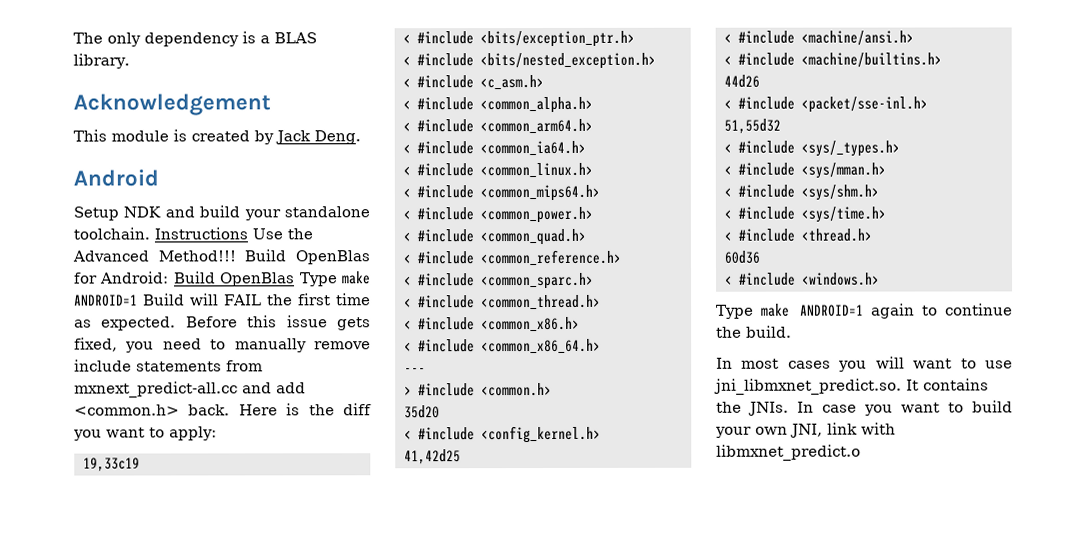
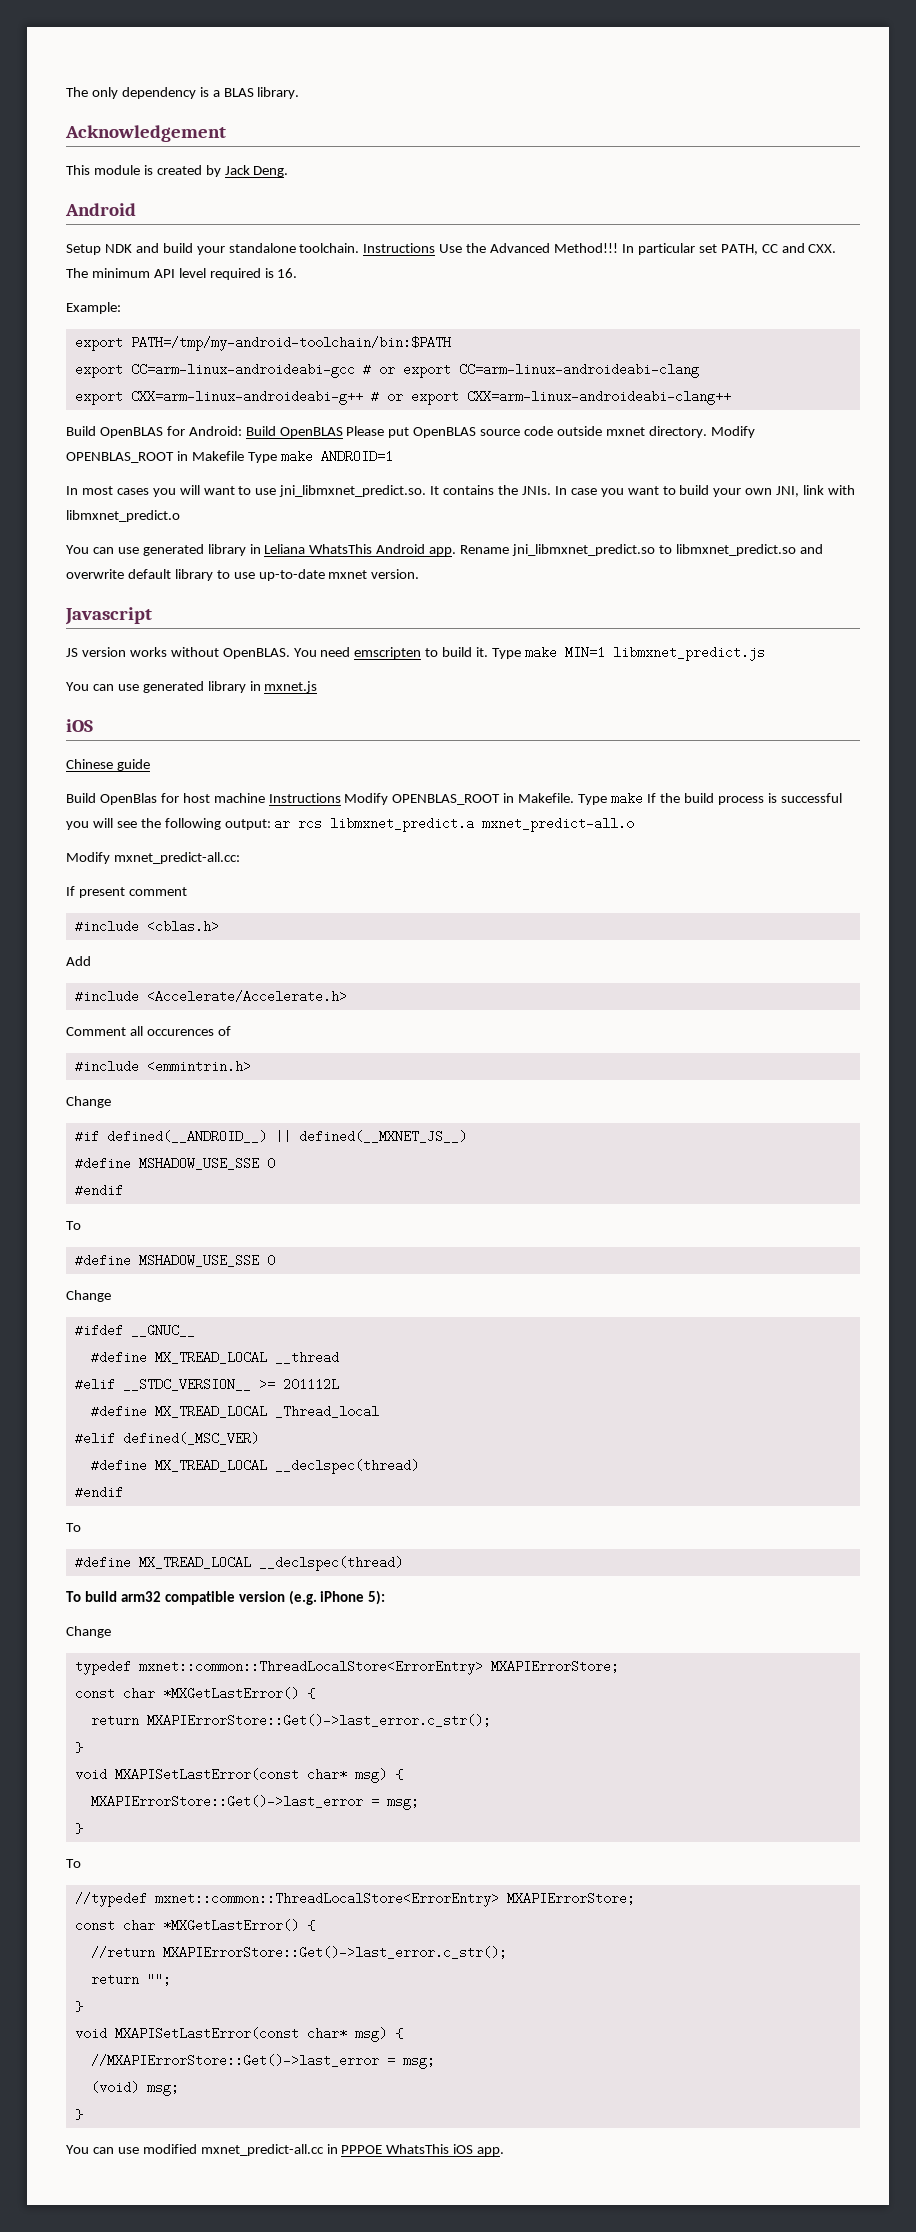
[244,249,370,265] [74,271,371,287] [74,293,371,307] [74,315,371,331] [74,337,371,353] [74,359,263,372] [74,381,306,398] [74,403,372,416] [73,426,217,441] [82,457,140,472] [402,30,635,48] [402,52,656,70] [402,74,544,91] [402,96,593,114] [402,118,593,135] [402,140,586,157] [402,162,593,179] [402,184,600,202] [402,206,593,224] [402,228,586,246] [402,249,621,267] [403,272,594,290] [403,294,601,311] [403,316,580,333] [403,338,601,355] [403,367,426,374] [403,382,552,397] [403,405,440,419] [403,425,601,444] [403,449,461,465] [723,30,914,46] [723,52,942,68] [723,74,760,88] [723,96,928,113] [723,118,781,134] [723,140,900,157] [723,162,886,179] [723,184,879,201] [723,206,886,223] [723,228,872,242] [723,250,760,264] [724,272,880,286] [716,303,1013,319] [716,325,792,338] Build OpenBlas for Android: Build OpenBlas Type make ANDROID=1 Build will FAIL the first time as expected. Before this issue gets fixed, you need to manually remove include statements from mxnext_predict-all.cc and add <common.h> back. Here is the diff you want to apply: // 19,33c19 // < #include <bits/exception_ptr.h> // < #include <bits/nested_exception.h> // < #include <c_asm.h> // < #include <common_alpha.h> // < #include <common_arm64.h> // < #include <common_ia64.h> // < #include <common_linux.h> // < #include <common_mips64.h> // < #include <common_power.h> // < #include <common_quad.h> // < #include <common_reference.h> // < #include <common_sparc.h> // < #include <common_thread.h> // < #include <common_x86.h> // < #include <common_x86_64.h> // --- // > #include <common.h> // 35d20 // < #include <config_kernel.h> // 41,42d25 // < #include <machine/ansi.h> // < #include <machine/builtins.h> // 44d26 // < #include <packet/sse-inl.h> // 51,55d32 // < #include <sys/_types.h> // < #include <sys/mman.h> // < #include <sys/shm.h> // < #include <sys/time.h> // < #include <thread.h> // 60d36 // < #include <windows.h> // Type make ANDROID=1 again to continue the build. -> [621,243,837,255] [66,268,298,280] [66,302,121,314] [74,336,451,351] [74,363,699,378] [74,390,731,405] [66,426,755,438] [66,450,393,463] In particular set PATH, CC and CXX. The minimum API level required is 16. // Example: // export PATH=/tmp/my-android-toolchain/bin:$PATH // export CC=arm-linux-androideabi-gcc # or export CC=arm-linux-androideabi-clang // export CXX=arm-linux-androideabi-g++ # or export CXX=arm-linux-androideabi-clang++ // Build OpenBLAS for Android: Build OpenBLAS Please put OpenBLAS source code outside mxnet directory. Modify OPENBLAS_ROOT in Makefile Type make ANDROID=1
(861, 452) none -> [66,544,823,556] [66,569,420,581] [65,607,152,625] [66,646,765,661] [66,681,318,693] [66,719,93,732] [66,759,150,771] [66,792,842,805] [66,817,635,832] [66,852,240,864] [66,886,187,898] [74,920,219,933] [66,956,91,966] [74,990,347,1003] [66,1026,231,1036] [74,1060,251,1073] [66,1096,111,1108] [74,1130,467,1143] [74,1157,275,1170] [74,1184,123,1197] [66,1221,81,1230] [74,1254,275,1267] [66,1290,111,1302] [74,1324,195,1337] [90,1351,339,1364] [74,1378,339,1391] [90,1405,379,1418] [74,1432,259,1445] [90,1459,419,1474] [74,1486,123,1499] [66,1523,81,1532] [74,1556,403,1571] [66,1590,386,1605] [66,1626,111,1638] [74,1660,619,1675] [74,1687,315,1700] [90,1714,491,1727] [74,1742,83,1753] [74,1768,403,1783] [90,1795,419,1810] [74,1823,83,1834] [66,1859,81,1868] [74,1892,635,1907] [74,1919,315,1932] [90,1946,507,1959] [90,1973,171,1986] [74,2001,83,2012] [74,2027,403,2042] [90,2054,435,2069] [90,2081,179,2096] [74,2109,83,2120] [66,2144,505,2156] // You can use generated library in Leliana WhatsThis Android app. Rename jni_libmxnet_predict.so to libmxnet_predict.so and overwrite default library to use up-to-date mxnet version. // Javascript // JS version works without OpenBLAS. You need emscripten to build it. Type make MIN=1 libmxnet_predict.js // You can use generated library in mxnet.js // iOS // Chinese guide // Build OpenBlas for host machine Instructions Modify OPENBLAS_ROOT in Makefile. Type make If the build process is successful you will see the following output: ar rcs libmxnet_predict.a mxnet_predict-all.o // Modify mxnet_predict-all.cc: // If present comment // #include <cblas.h> // Add // #include <Accelerate/Accelerate.h> // Comment all occurences of // #include <emmintrin.h> // Change // #if defined(__ANDROID__) || defined(__MXNET_JS__) // #define MSHADOW_USE_SSE 0 // #endif // To // #define MSHADOW_USE_SSE 0 // Change // #ifdef __GNUC__ // #define MX_TREAD_LOCAL __thread // #elif __STDC_VERSION__ >= 201112L // #define MX_TREAD_LOCAL _Thread_local // #elif defined(_MSC_VER) // #define MX_TREAD_LOCAL __declspec(thread) // #endif // To // #define MX_TREAD_LOCAL __declspec(thread) // To build arm32 compatible version (e.g. iPhone 5): // Change // typedef mxnet::common::ThreadLocalStore<ErrorEntry> MXAPIErrorStore; // const char *MXGetLastError() { // return MXAPIErrorStore::Get()->last_error.c_str(); // } // void MXAPISetLastError(const char* msg) { // MXAPIErrorStore::Get()->last_error = msg; // } // To // //typedef mxnet::common::ThreadLocalStore<ErrorEntry> MXAPIErrorStore; // const char *MXGetLastError() { // //return MXAPIErrorStore::Get()->last_error.c_str(); // return ""; // } // void MXAPISetLastError(const char* msg) { // //MXAPIErrorStore::Get()->last_error = msg; // (void) msg; // } // You can use modified mxnet_predict-all.cc in PPPOE WhatsThis iOS app.

